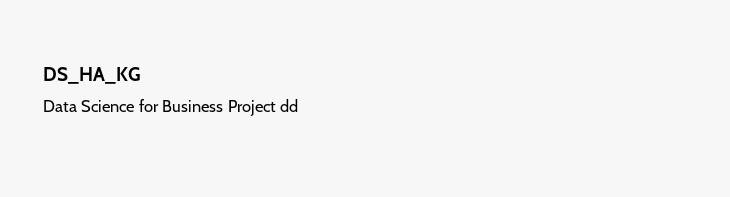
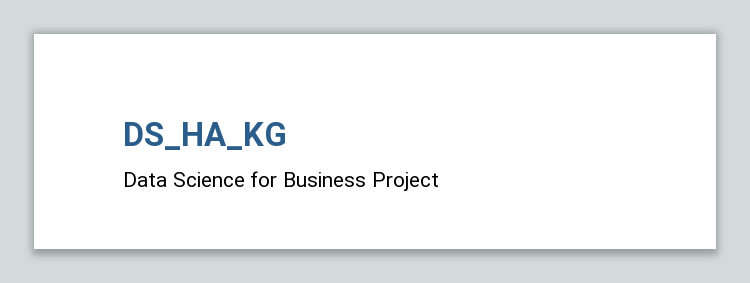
[280,99,299,112] dd -> (439, 181) none

